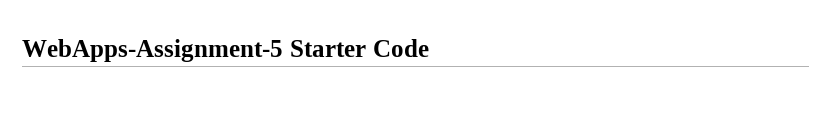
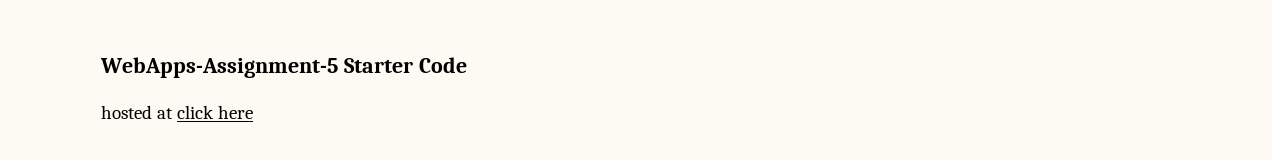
(429, 48) none -> [101,105,254,119] // hosted at click here

